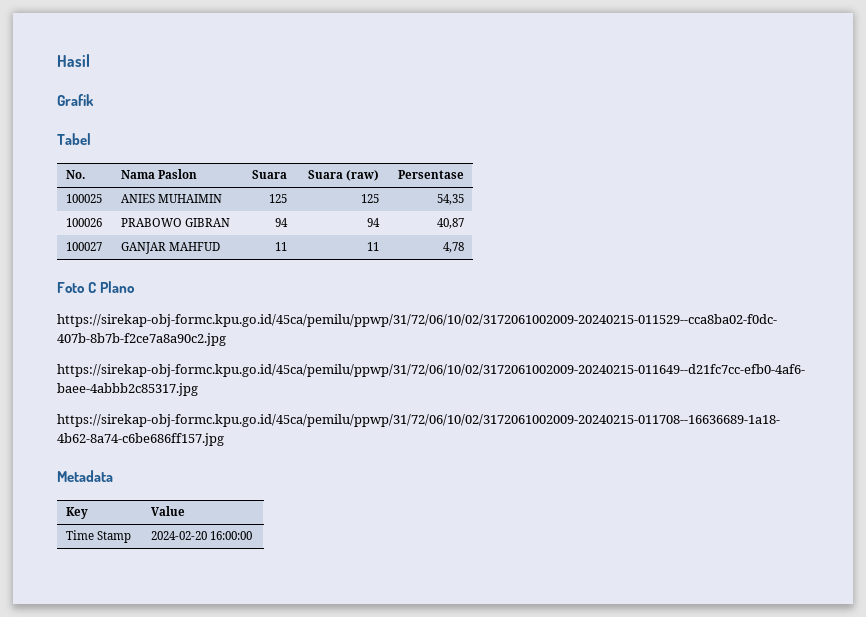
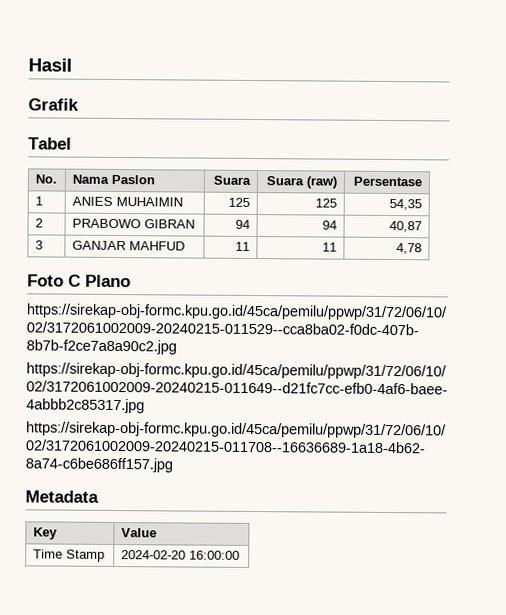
[66,194,103,203] 100025 -> [34,196,43,206] 1
[66,218,103,227] 100026 -> [34,218,43,228] 2
[66,242,103,251] 100027 -> [34,240,43,250] 3

